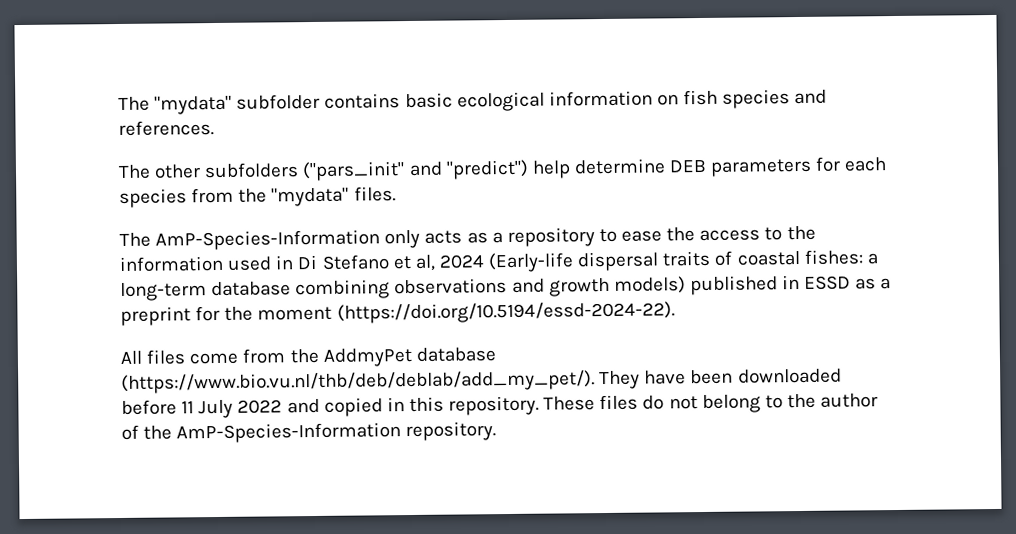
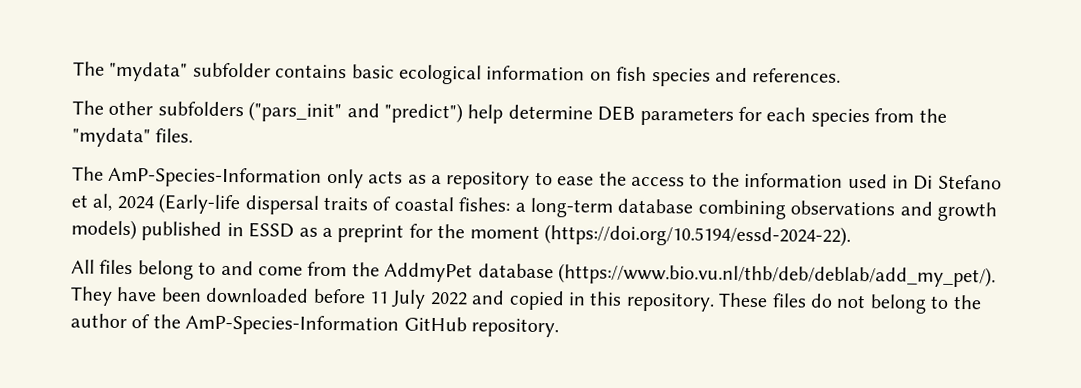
(186, 357) none -> [137,260,254,280] belong to and
(402, 433) none -> [403,316,467,332] GitHub

